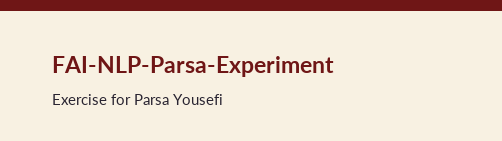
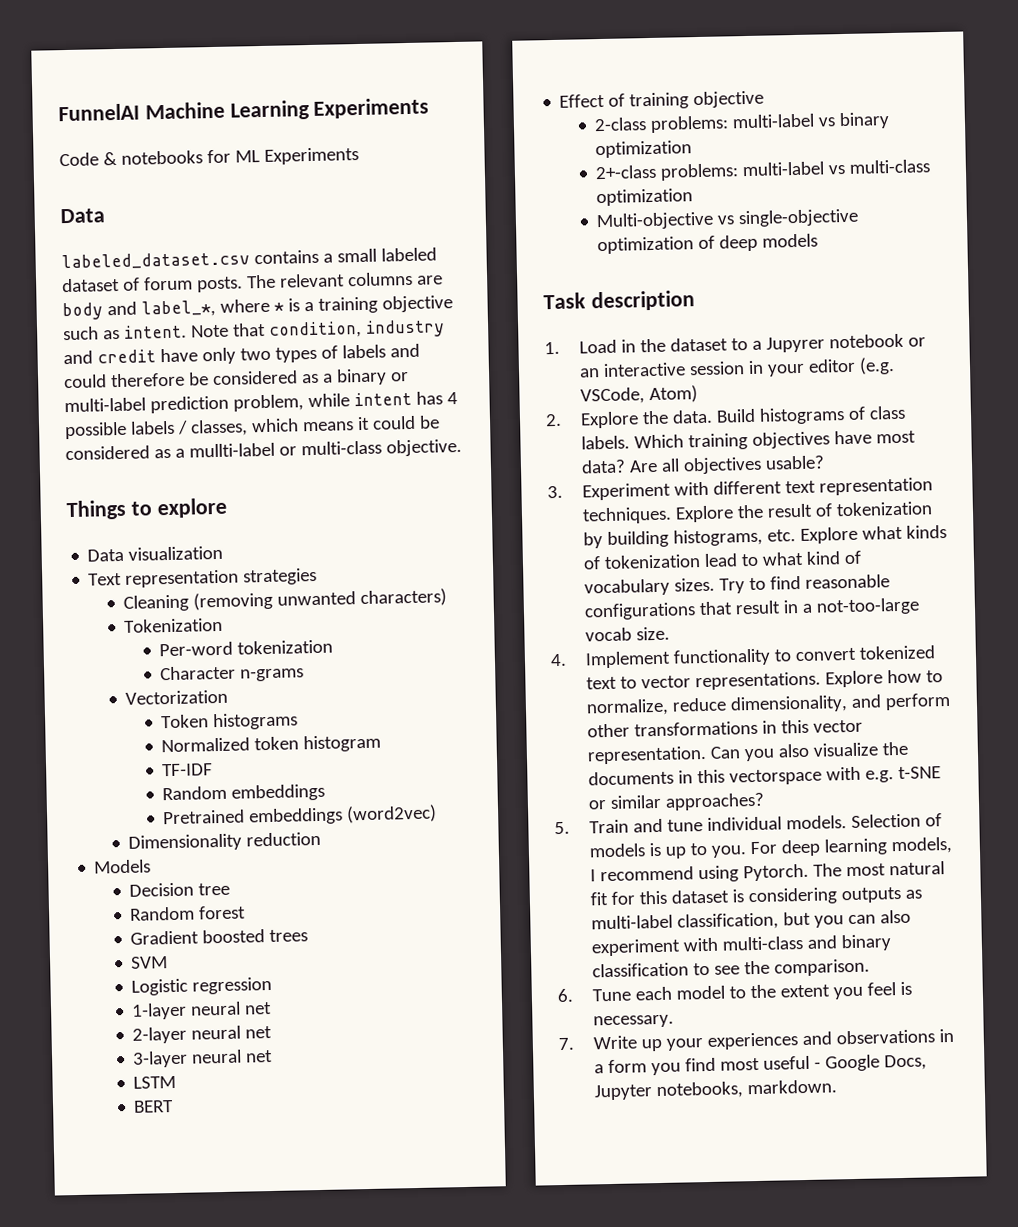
[52,56,334,77] [52,94,223,105] FAI-NLP-Parsa-Experiment // Exercise for Parsa Yousefi -> [58,97,430,122] [59,147,359,167] [60,208,105,224] [61,247,437,271] [62,271,443,293] [62,295,453,321] [63,319,445,341] [63,343,420,365] [63,368,409,389] [64,391,458,414] [64,415,440,440] [65,438,462,461] [66,497,227,521] [87,545,224,562] [88,567,318,588] [123,588,448,612] [124,617,224,633] [159,639,334,657] [160,665,305,682] [125,689,229,705] [161,712,299,731] [161,734,382,753] [162,763,214,777] [162,783,326,802] [162,804,438,826] [128,831,322,852] [94,859,152,874] [129,882,231,897] [129,905,247,921] [130,929,309,945] [130,956,169,969] [131,976,273,996] [131,1001,273,1020] [132,1025,273,1044] [132,1049,274,1068] [133,1075,177,1089] [133,1100,175,1113] [559,90,765,110] [594,112,891,133] [595,140,693,159] [595,159,932,181] [596,188,694,207] [596,208,860,231] [597,233,819,255] [543,290,695,312] [544,333,926,355] [578,357,895,378] [579,385,698,405] [545,405,906,429] [580,430,916,451] [580,455,825,475] [547,477,933,501] [581,501,933,525] [582,524,947,549] [582,550,862,570] [583,574,890,597] [583,597,920,621] [584,626,670,642] [550,645,936,669] [585,669,943,691] [585,692,951,717] [586,719,863,738] [586,741,908,765] [587,766,941,786] [587,792,765,811] [554,813,942,835] [588,836,953,859] [589,861,945,883] [589,886,922,906] [590,909,911,931] [590,934,892,957] [591,958,870,978] [557,981,912,1003] [592,1014,674,1029] [558,1028,954,1052] [593,1054,927,1076] [593,1079,837,1101] FunnelAI Machine Learning Experiments // Code & notebooks for ML Experiments // Data // labeled_dataset.csv contains a small labeled dataset of forum posts. The relevant columns are body and label_*, where * is a training objective such as intent. Note that condition, industry and credit have only two types of labels and could therefore be considered as a binary or multi-label prediction problem, while intent has 4 possible labels / classes, which means it could be considered as a mullti-label or multi-class objective. // Things to explore // Data visualization // Text representation strategies // Cleaning (removing unwanted characters) // Tokenization // Per-word tokenization // Character n-grams // Vectorization // Token histograms // Normalized token histogram // TF-IDF // Random embeddings // Pretrained embeddings (word2vec) // Dimensionality reduction // Models // Decision tree // Random forest // Gradient boosted trees // SVM // Logistic regression // 1-layer neural net // 2-layer neural net // 3-layer neural net // LSTM // BERT // Effect of training objective // 2-class problems: multi-label vs binary optimization // 2+-class problems: multi-label vs multi-class optimization // Multi-objective vs single-objective optimization of deep models // Task description // 1. Load in the dataset to a Jupyrer notebook or an interactive session in your editor (e.g. VSCode, Atom) // 2. Explore the data. Build histograms of class labels. Which training objectives have most data? Are all objectives usable? // 3. Experiment with different text representation techniques. Explore the result of tokenization by building histograms, etc. Explore what kinds of tokenization lead to what kind of vocabulary sizes. Try to find reasonable configurations that result in a not-too-large vocab size. // 4. Implement functionality to convert tokenized text to vector representations. Explore how to normalize, reduce dimensionality, and perform other transformations in this vector representation. Can you also visualize the documents in this vectorspace with e.g. t-SNE or similar approaches? // 5. Train and tune individual models. Selection of models is up to you. For deep learning models, I recommend using Pytorch. The most natural fit for this dataset is considering outputs as multi-label classification, but you can also experiment with multi-class and binary classification to see the comparison. // 6. Tune each model to the extent you feel is necessary. // 7. Write up your experiences and observations in a form you find most useful - Google Docs, Jupyter notebooks, markdown.

